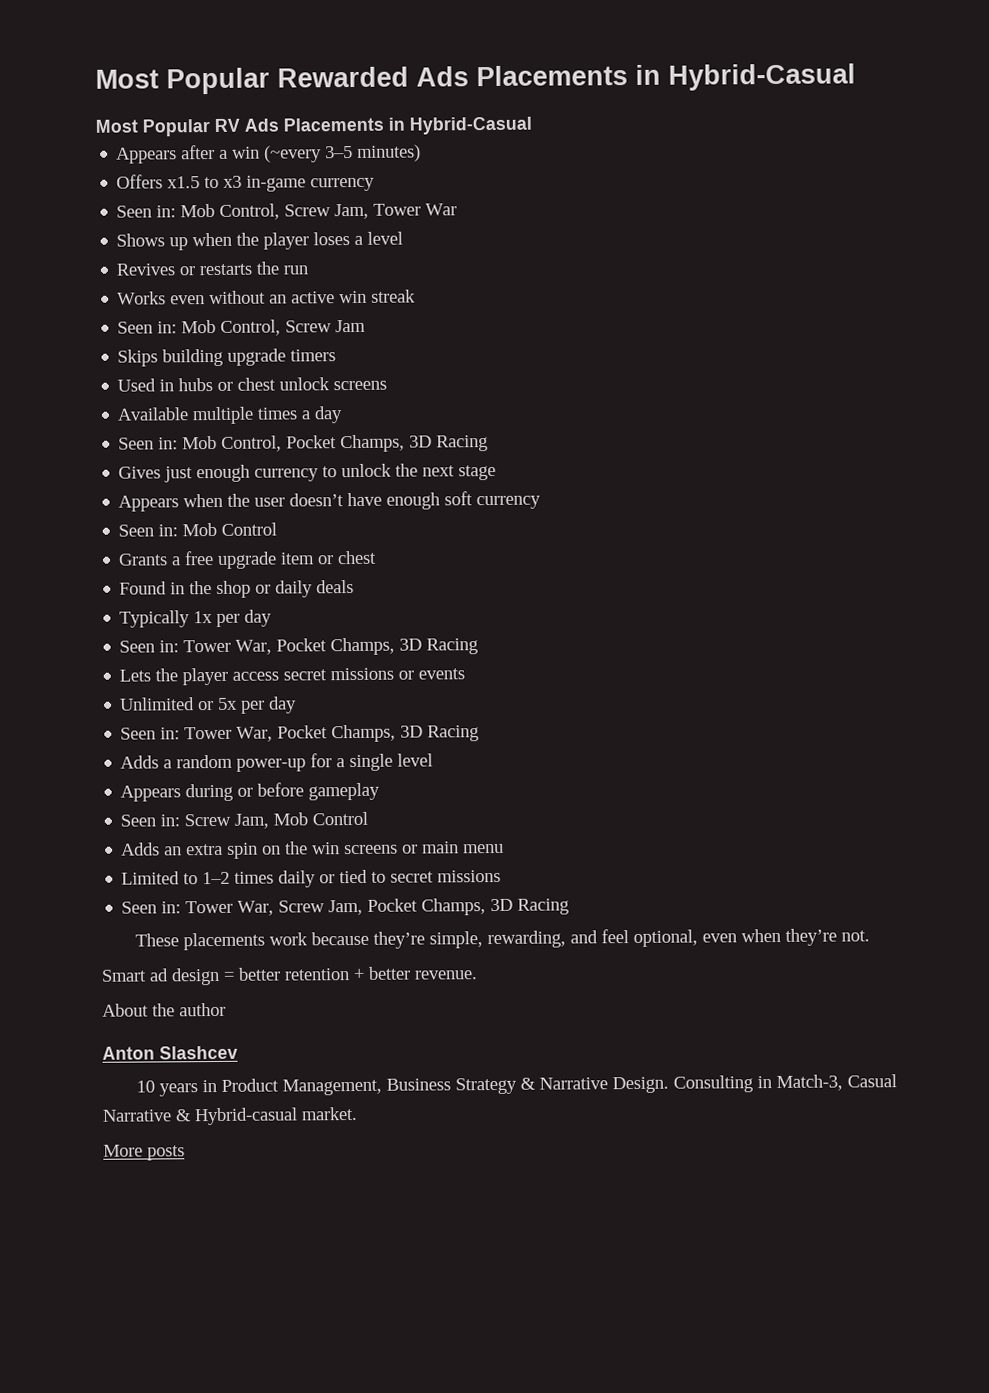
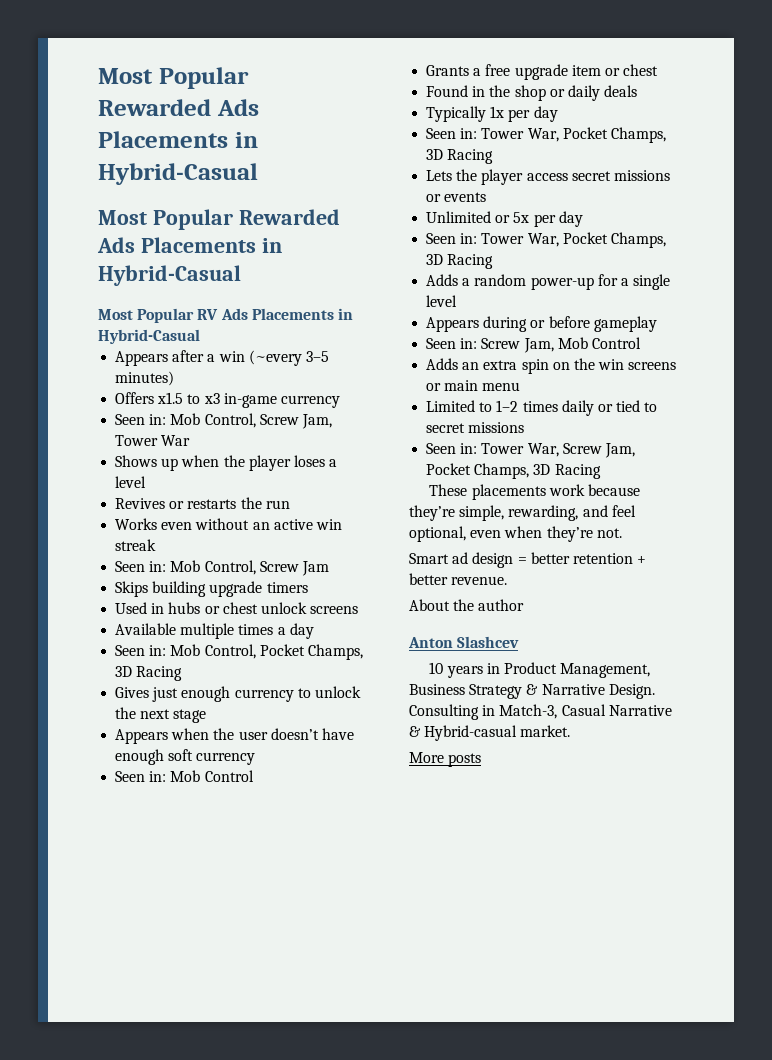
[95,63,856,95] Most Popular Rewarded Ads Placements in Hybrid-Casual -> [98,67,249,89] [98,99,259,116] [98,131,258,148] [98,163,258,185] [98,209,340,230] [97,237,282,253] [98,265,241,286] Most Popular Rewarded Ads Placements in Hybrid-Casual // Most Popular Rewarded Ads Placements in Hybrid-Casual

